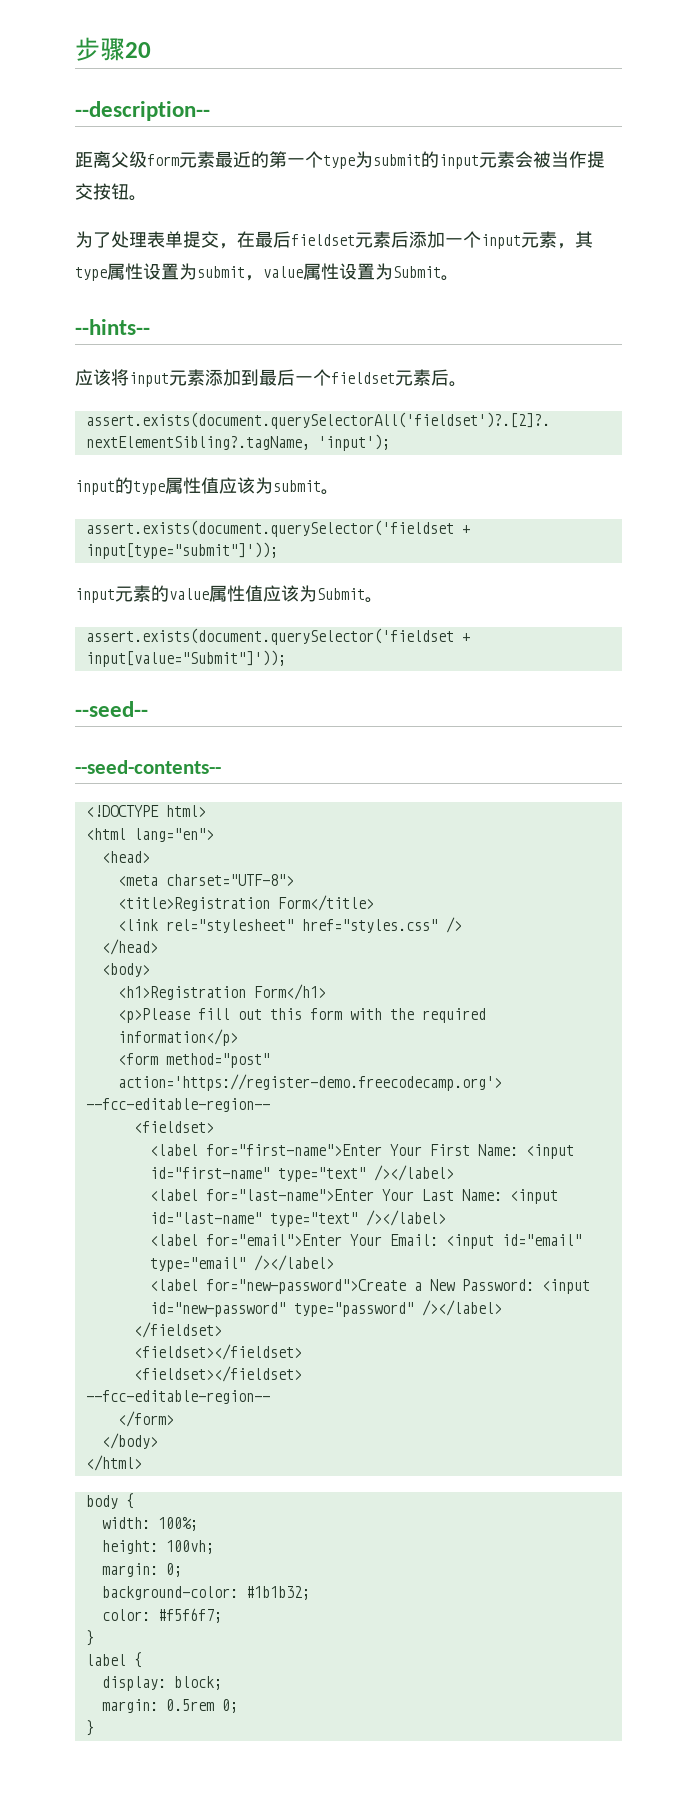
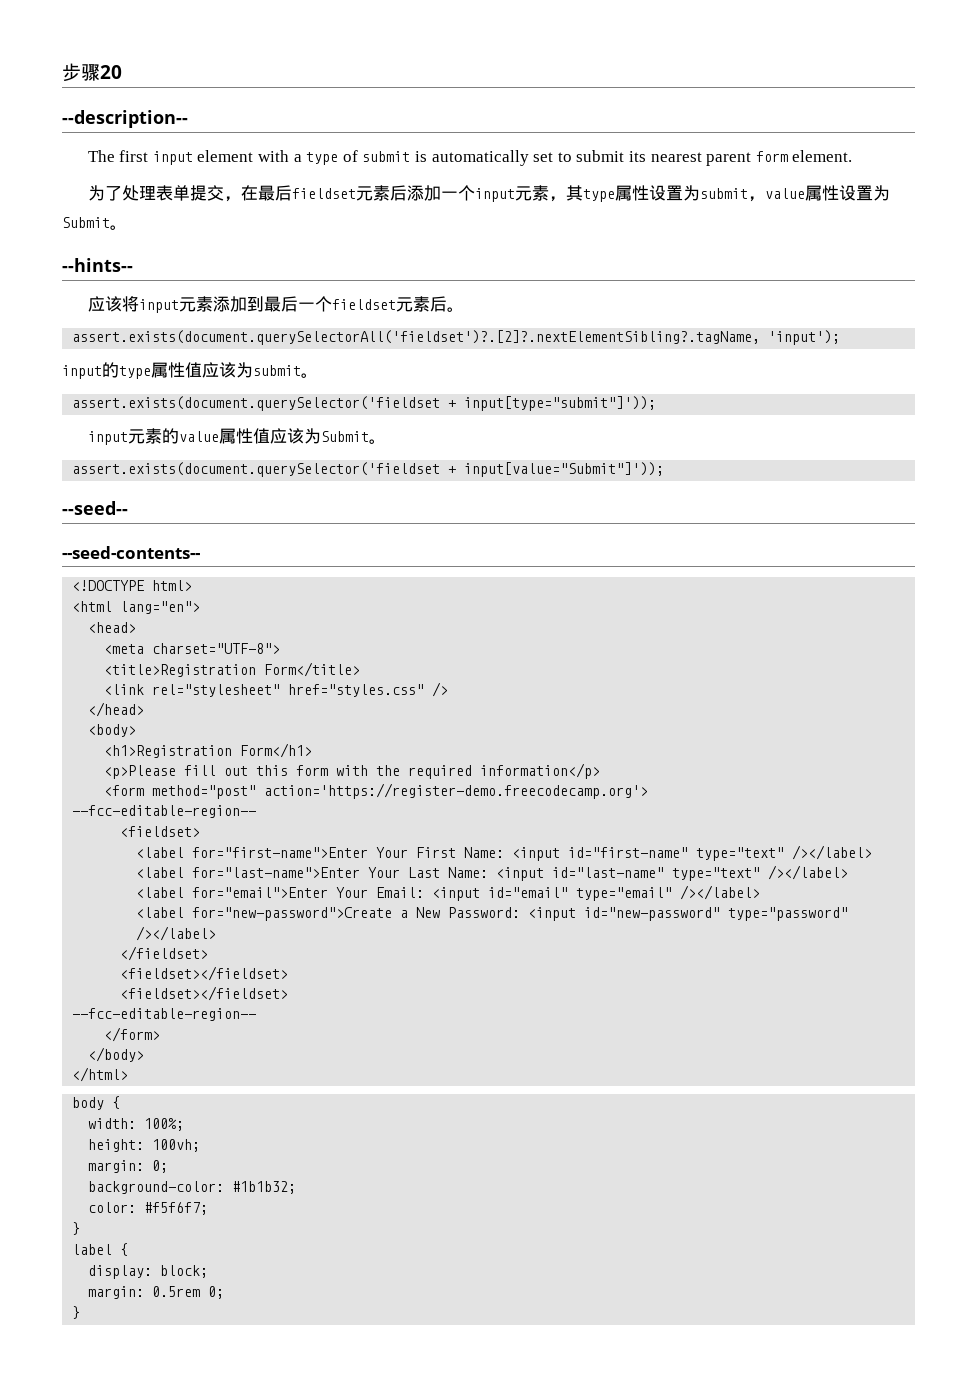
[75,151,605,169] [75,183,147,201] 距离父级form元素最近的第一个type为submit的input元素会被当作提交按钮。 -> [87,150,853,166] The first input element with a type of submit is automatically set to submit its nearest parent form element.

